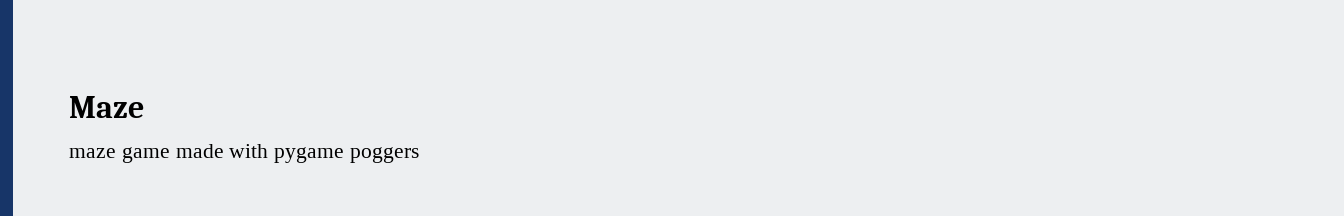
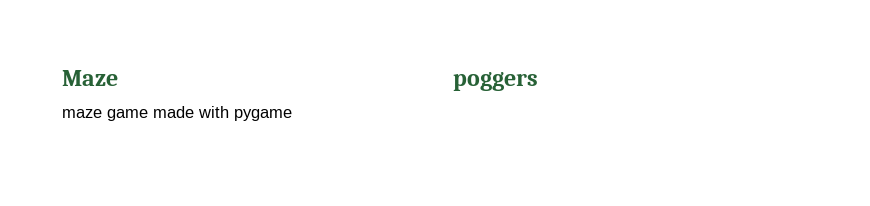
(345, 155) none -> (292, 115) //

